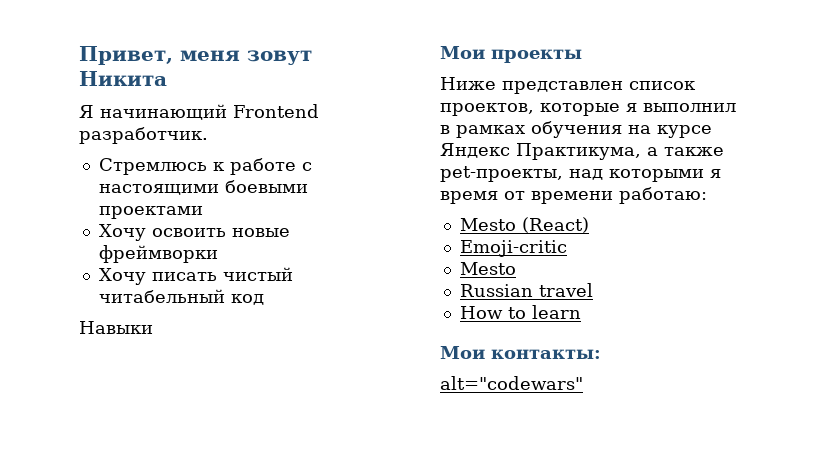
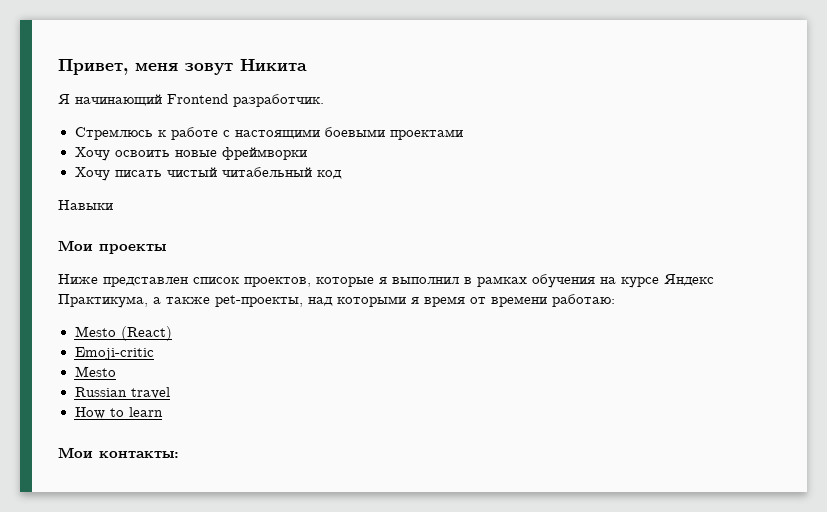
[440,376,583,390] // alt="codewars" -> (179, 454) none

